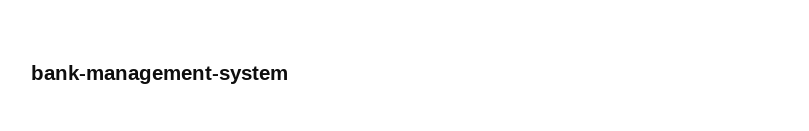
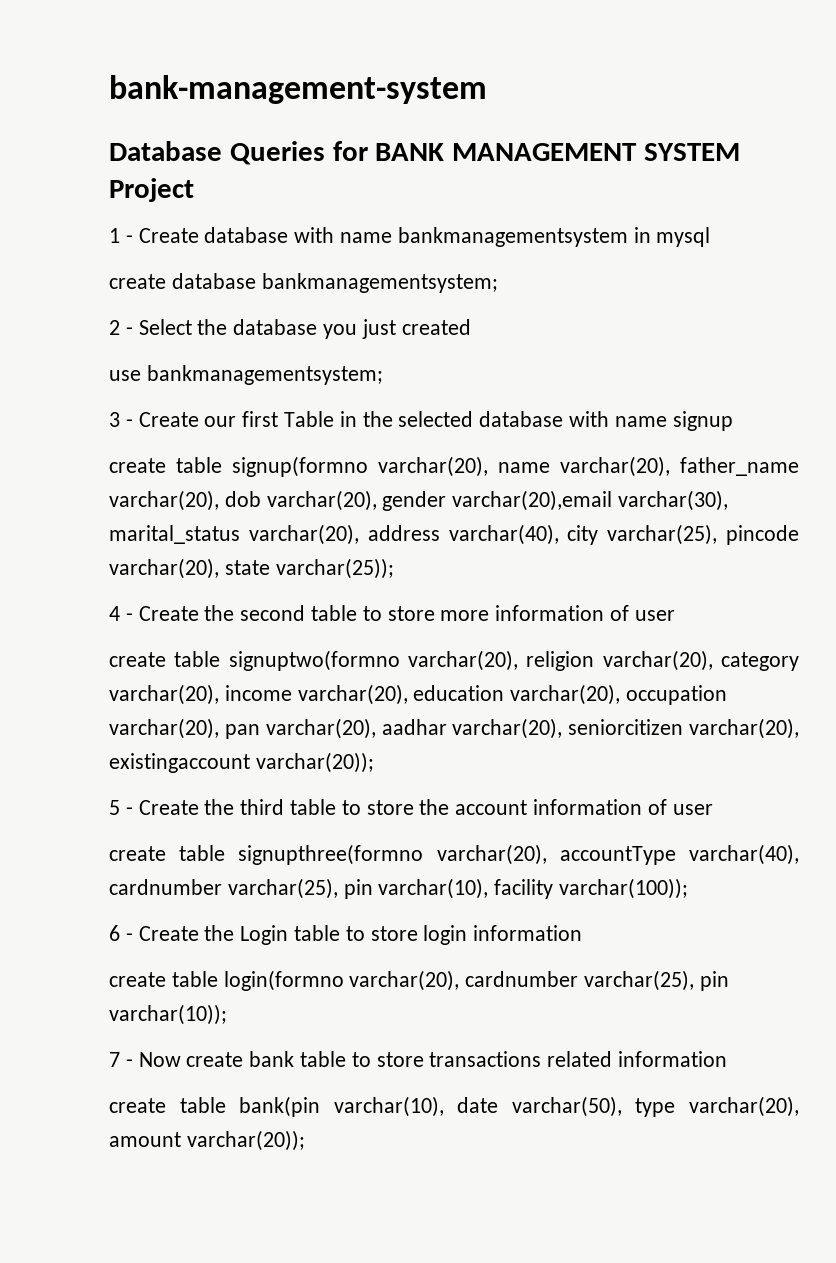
(288, 74) none -> [109,141,741,165] [109,178,194,202] [109,227,711,247] [109,273,498,293] [109,319,471,339] [109,365,383,385] [109,411,733,431] [109,456,799,477] [109,490,729,511] [109,524,799,545] [109,558,394,579] [109,605,675,621] [109,650,799,671] [109,684,728,705] [109,718,799,739] [109,752,374,773] [109,799,713,815] [109,844,799,865] [109,878,689,899] [109,925,583,945] [109,970,729,991] [109,1004,227,1025] [109,1051,728,1067] [109,1096,799,1117] [109,1130,305,1151] // Database Queries for BANK MANAGEMENT SYSTEM Project // 1 - Create database with name bankmanagementsystem in mysql // create database bankmanagementsystem; // 2 - Select the database you just created // use bankmanagementsystem; // 3 - Create our first Table in the selected database with name signup // create table signup(formno varchar(20), name varchar(20), father_name varchar(20), dob varchar(20), gender varchar(20),email varchar(30), marital_status varchar(20), address varchar(40), city varchar(25), pincode varchar(20), state varchar(25)); // 4 - Create the second table to store more information of user // create table signuptwo(formno varchar(20), religion varchar(20), category varchar(20), income varchar(20), education varchar(20), occupation varchar(20), pan varchar(20), aadhar varchar(20), seniorcitizen varchar(20), existingaccount varchar(20)); // 5 - Create the third table to store the account information of user // create table signupthree(formno varchar(20), accountType varchar(40), cardnumber varchar(25), pin varchar(10), facility varchar(100)); // 6 - Create the Login table to store login information // create table login(formno varchar(20), cardnumber varchar(25), pin varchar(10)); // 7 - Now create bank table to store transactions related information // create table bank(pin varchar(10), date varchar(50), type varchar(20), amount varchar(20));

